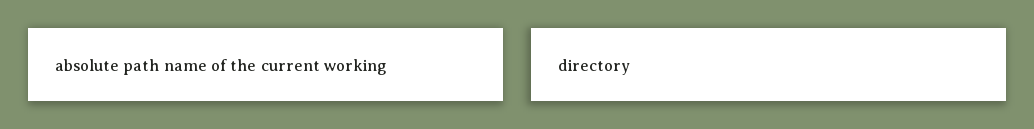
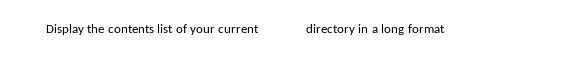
[55,59,630,75] absolute path name of the current working directory -> [46,24,445,35] Display the contents list of your current directory in a long format

